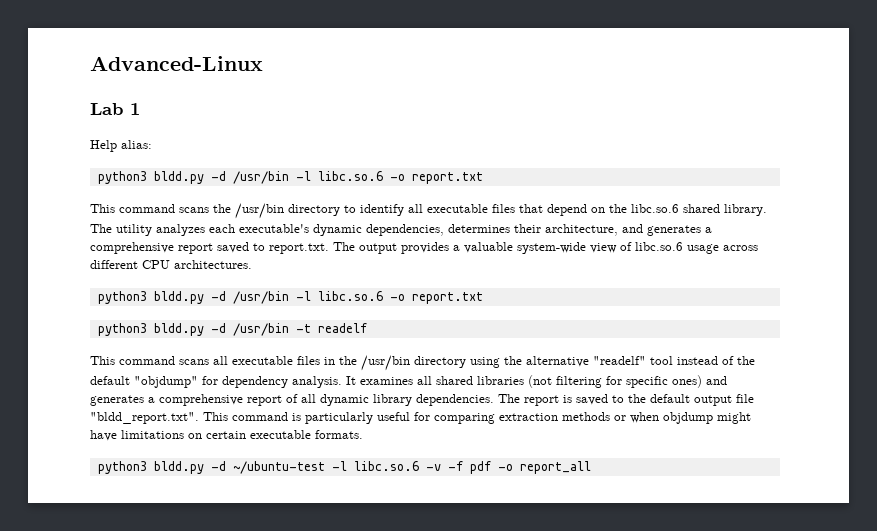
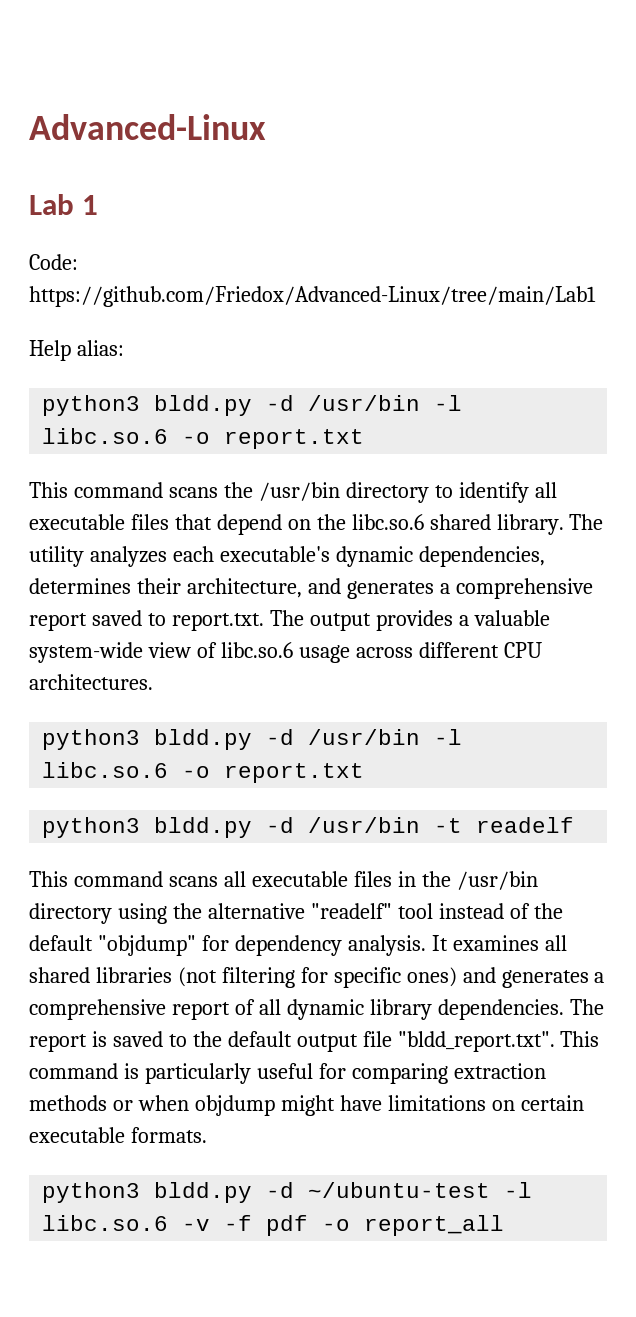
(140, 109) none -> [29,254,78,270] [29,286,596,307] // Code: https://github.com/Friedox/Advanced-Linux/tree/main/Lab1

